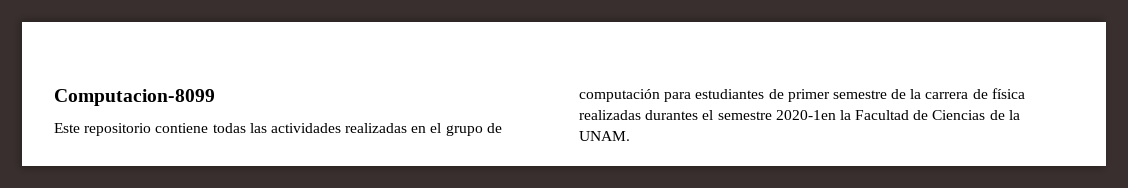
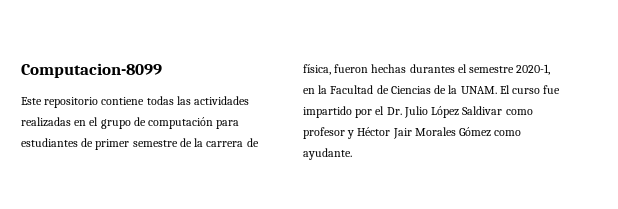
[991,88,1025,99] [579,110,641,120] física realizadas -> [303,64,407,75] física, fueron hechas
[775,110,836,120] 2020-1en -> [516,64,551,75] [303,88,315,94] 2020-1, en
(630, 136) none -> [499,85,561,94] [303,106,533,118] [303,127,522,139] [303,148,352,160] El curso fue impartido por el Dr. Julio López Saldivar como profesor y Héctor Jair Morales Gómez como ayudante.

